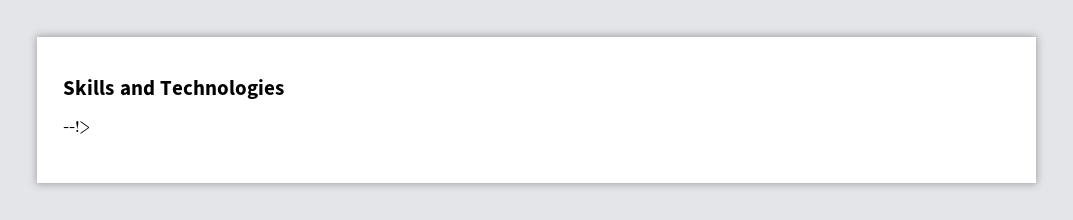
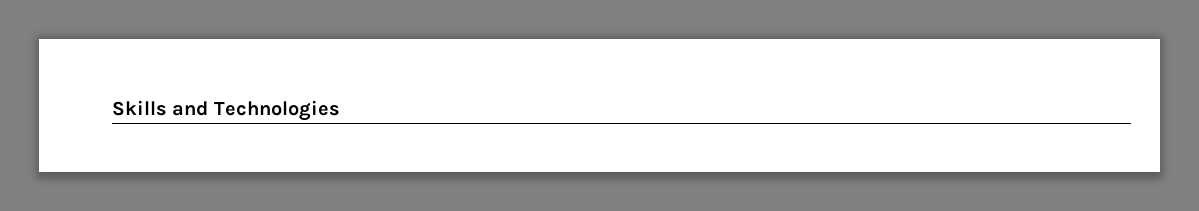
[63,121,89,134] // --!> -> (340, 110) none

